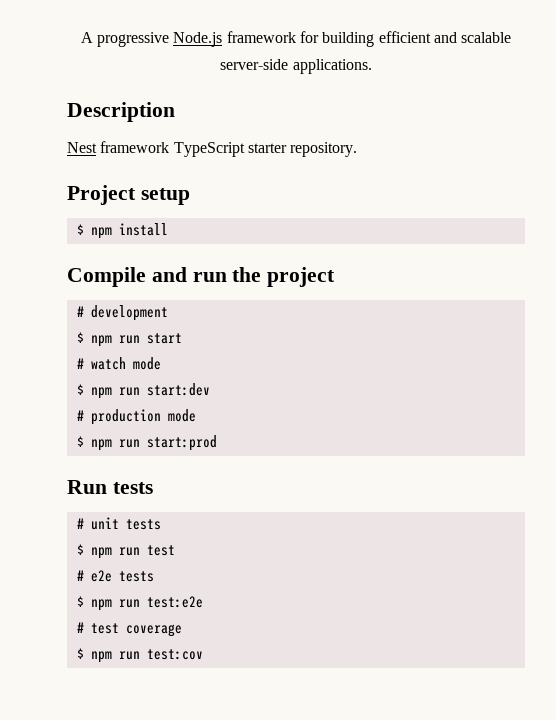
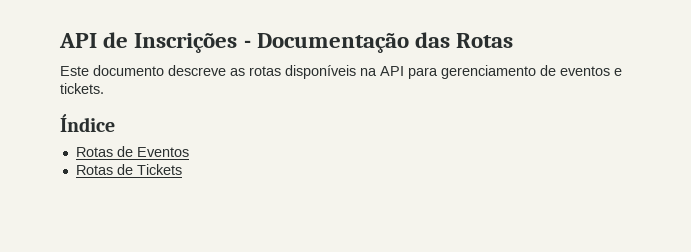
[80,31,512,47] [220,59,372,74] [67,102,175,122] [67,141,358,157] [67,185,190,205] [76,223,168,239] [67,267,336,287] [76,305,168,321] [76,332,182,347] [76,357,161,370] [76,383,210,399] [76,409,196,425] [76,435,217,451] [67,480,153,494] [76,517,161,530] [76,544,175,559] [76,570,154,582] [76,596,203,611] [76,622,182,637] [76,648,203,663] A progressive Node.js framework for building efficient and scalable server-side applications. // Description // Nest framework TypeScript starter repository. // Project setup // $ npm install // Compile and run the project // # development // $ npm run start // # watch mode // $ npm run start:dev // # production mode // $ npm run start:prod // Run tests // # unit tests // $ npm run test // # e2e tests // $ npm run test:e2e // # test coverage // $ npm run test:cov -> [59,32,514,53] [60,65,622,79] [60,83,104,94] [60,114,115,132] [75,146,189,157] [75,164,182,175] API de Inscrições - Documentação das Rotas // Este documento descreve as rotas disponíveis na API para gerenciamento de eventos e tickets. // Índice // Rotas de Eventos // Rotas de Tickets

